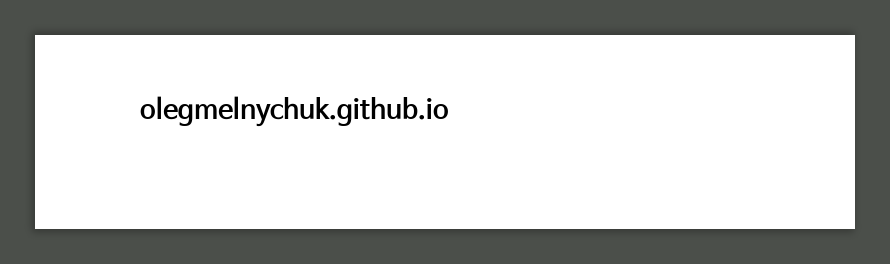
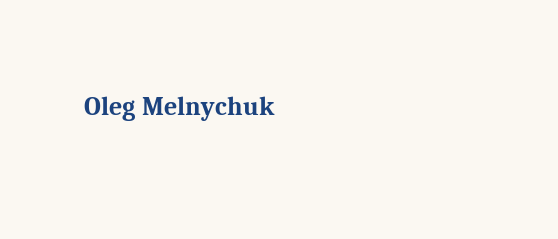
[140,96,449,127] olegmelnychuk.github.io -> [84,96,275,121] Oleg Melnychuk

